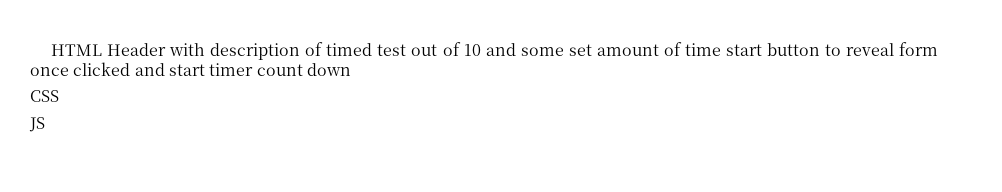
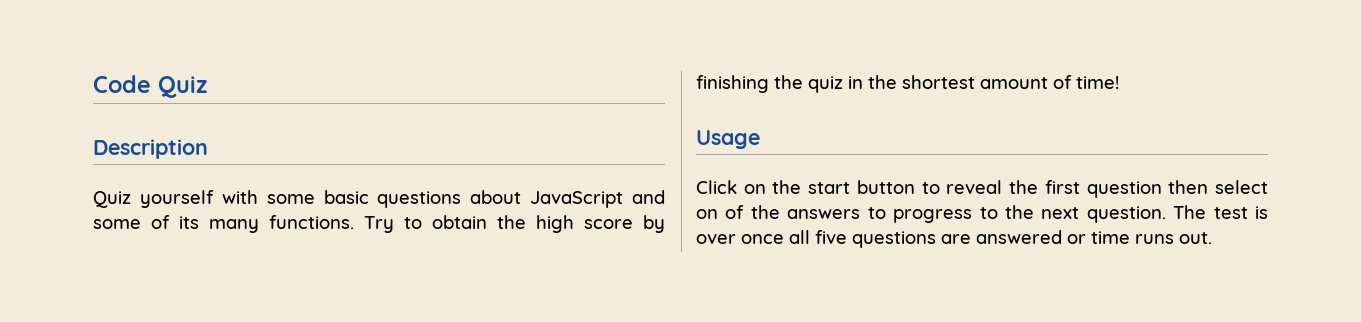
[51,42,939,60] [30,62,351,76] [30,90,59,102] [29,117,45,132] HTML Header with description of timed test out of 10 and some set amount of time start button to reveal form once clicked and start timer count down // CSS // JS -> [93,75,207,98] [93,139,208,159] [93,190,665,208] [93,215,665,233] [696,75,1119,93] [696,130,760,149] [696,180,1268,198] [696,205,1268,223] [696,230,1212,248] Code Quiz // Description // Quiz yourself with some basic questions about JavaScript and some of its many functions. Try to obtain the high score by finishing the quiz in the shortest amount of time! // Usage // Click on the start button to reveal the first question then select on of the answers to progress to the next question. The test is over once all five questions are answered or time runs out.

